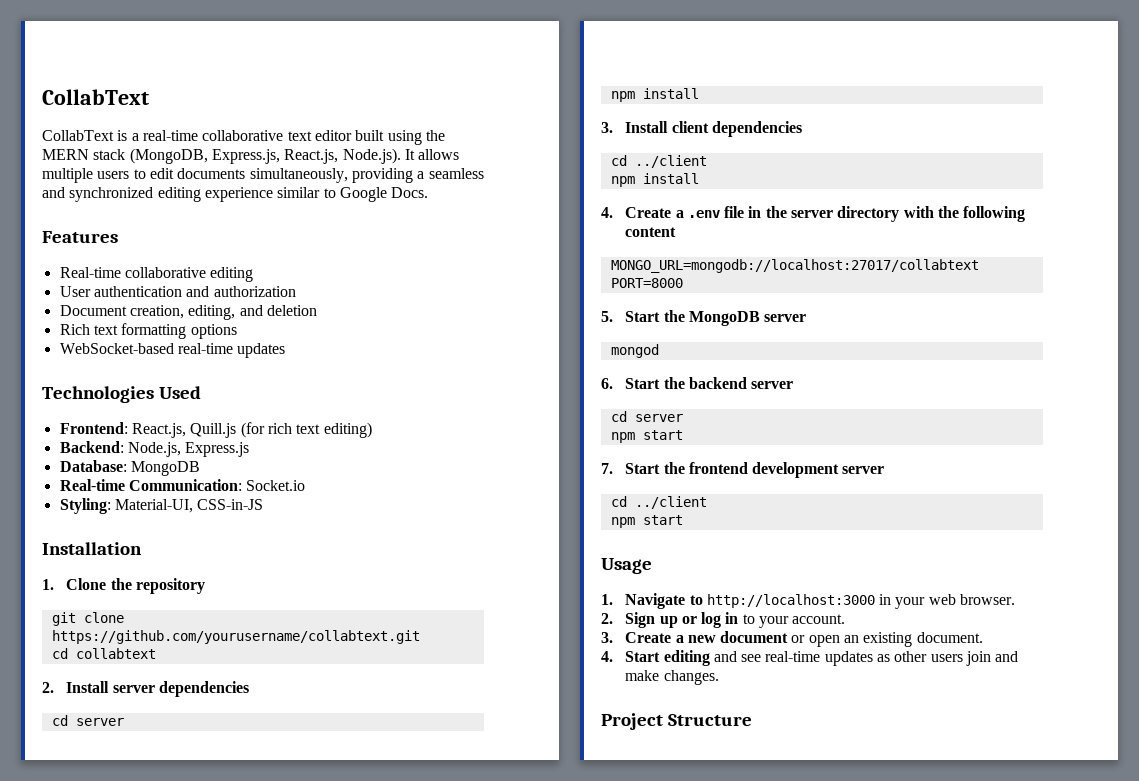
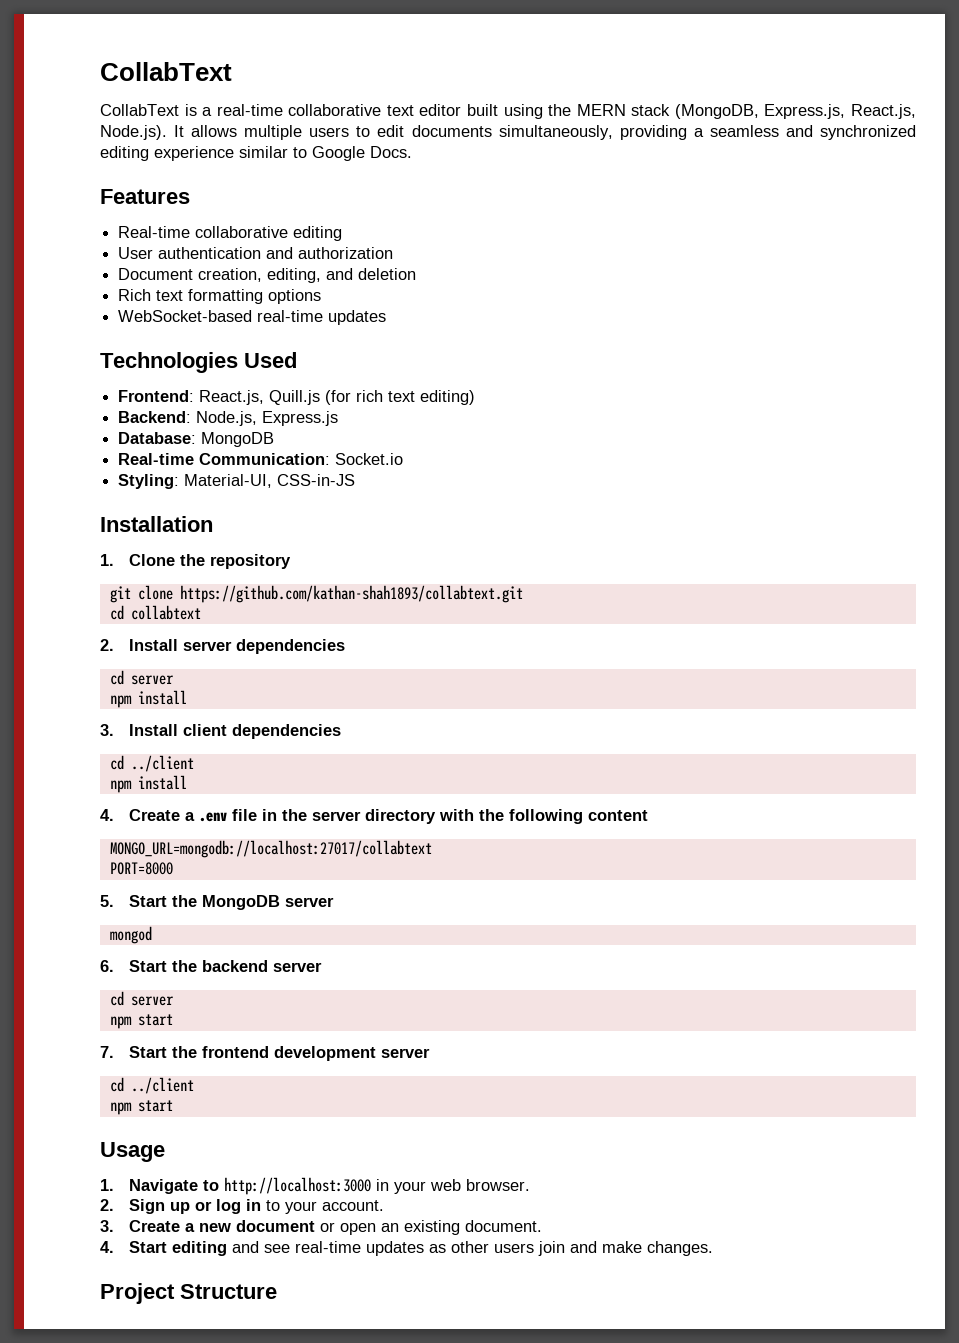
[51,630,420,644] https://github.com/yourusername/collabtext.git -> [179,585,523,603] https://github.com/kathan-shah1893/collabtext.git

